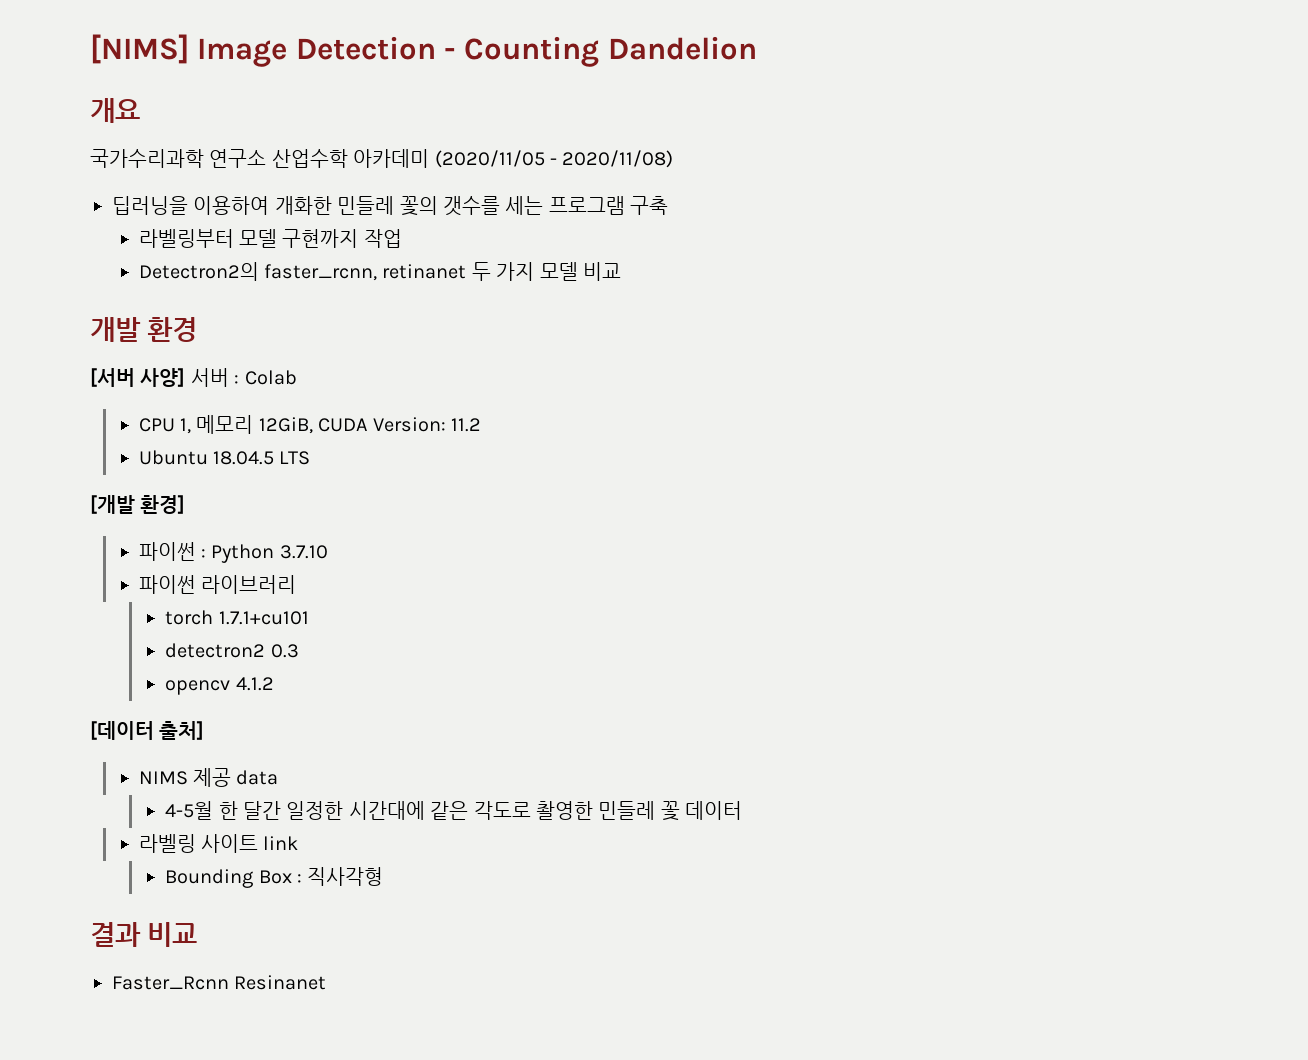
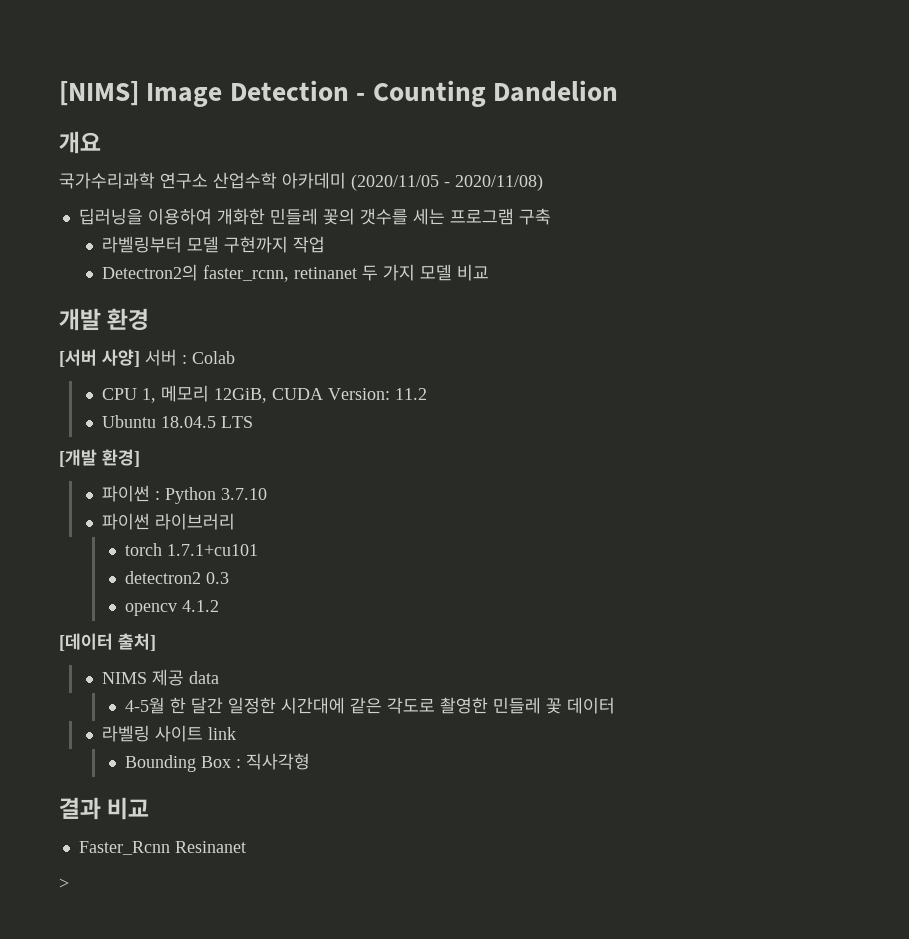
(327, 982) none -> [59,878,69,889] // >

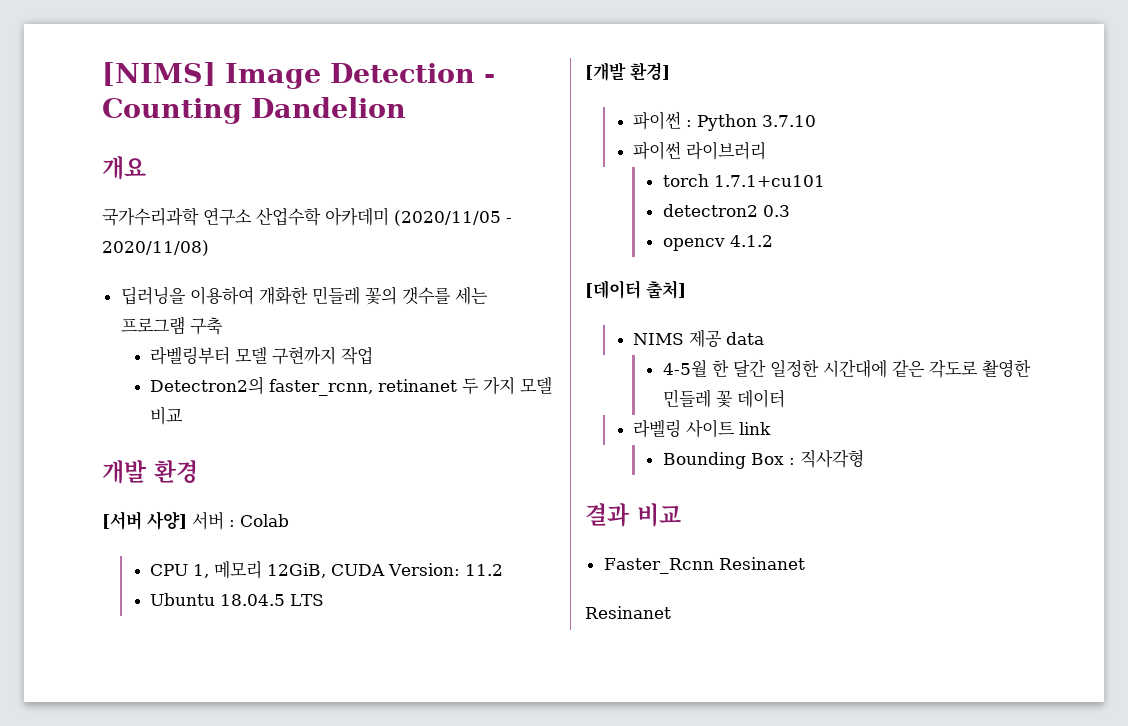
[59,878,69,889] > -> [585,606,671,619] Resinanet

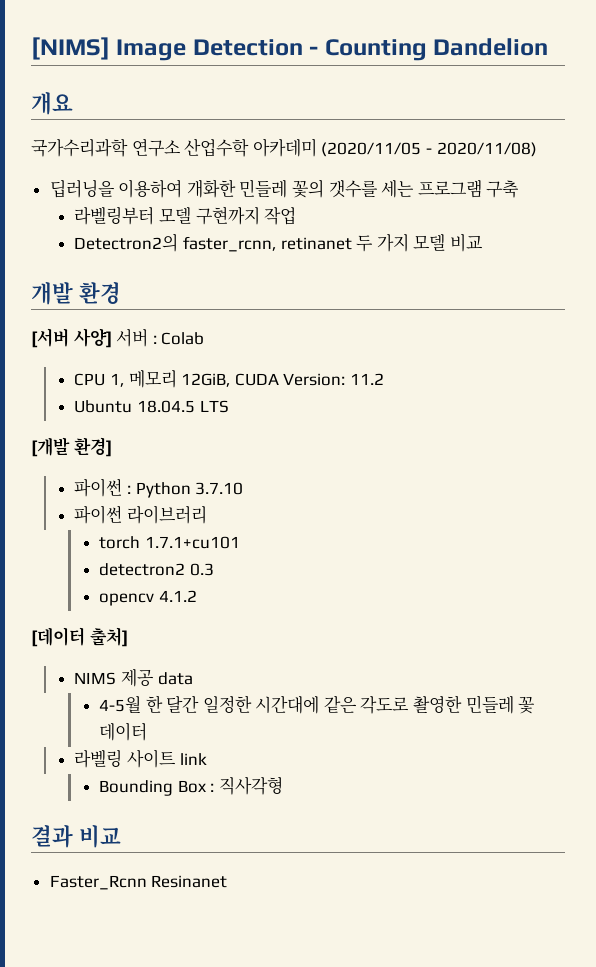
[585,606,671,619] // Resinanet -> (228, 881) none

